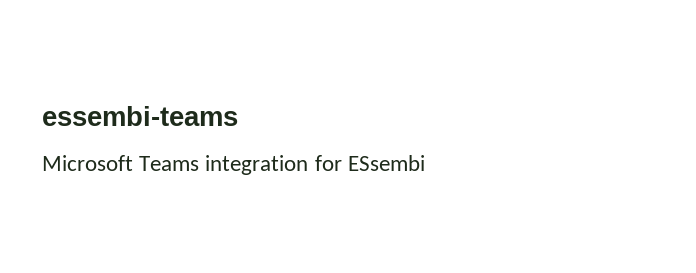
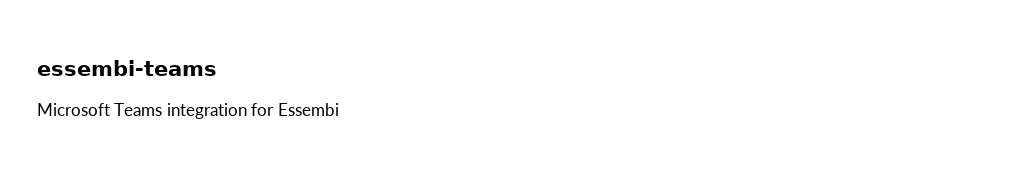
[347,155,425,171] ESsembi -> [277,103,339,116] Essembi

